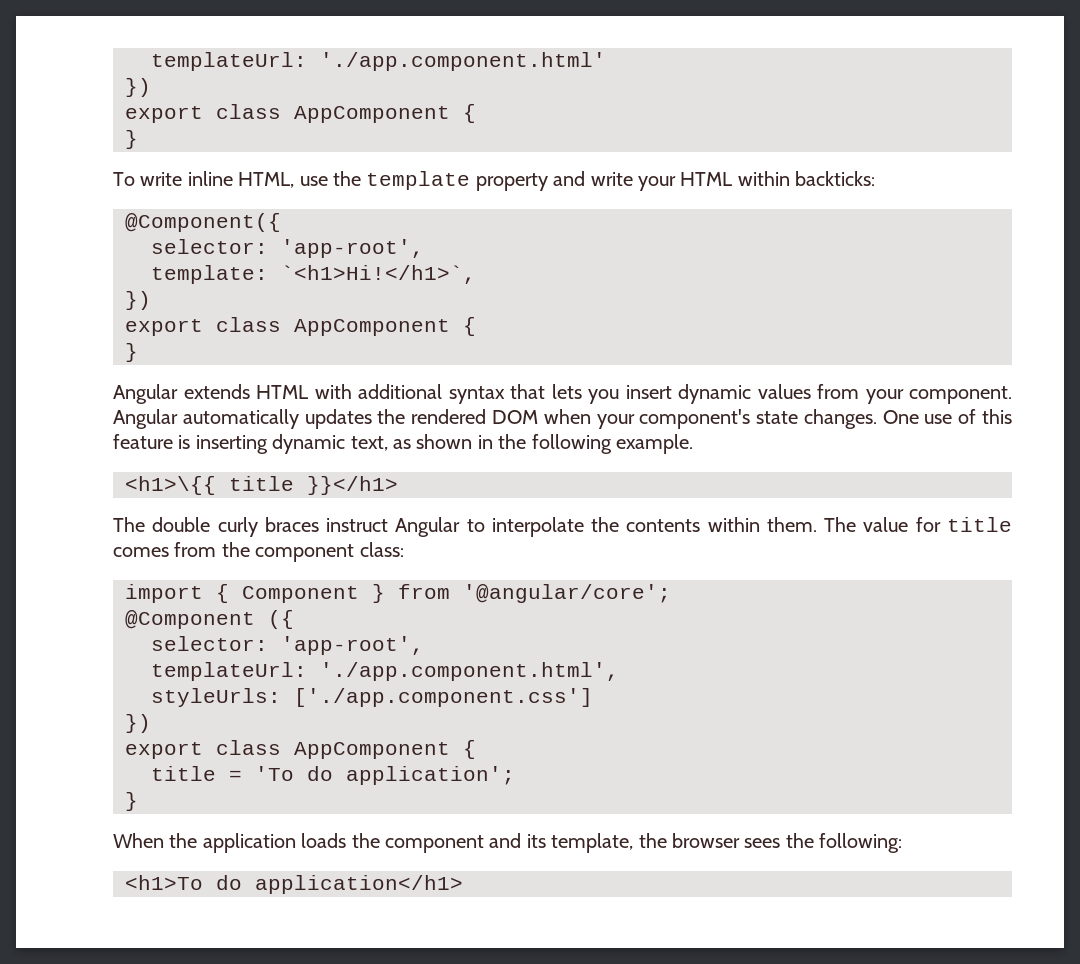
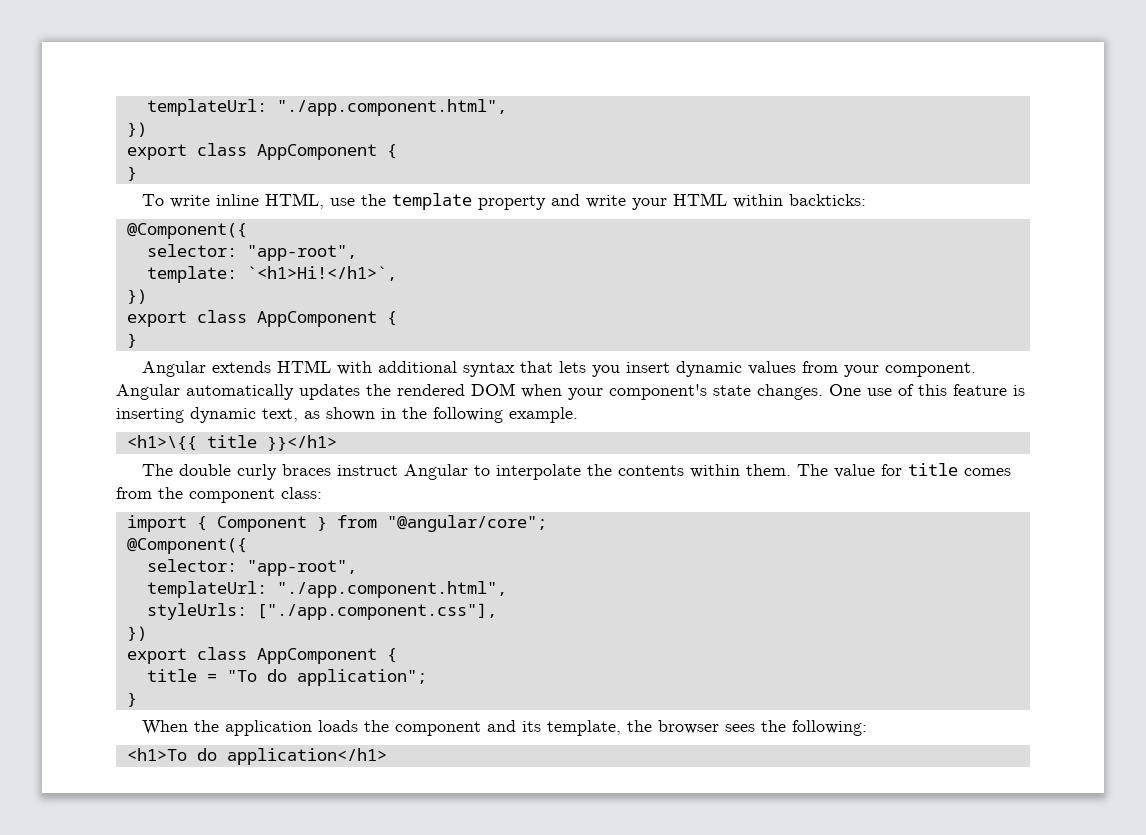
[151,52,606,71] templateUrl: './app.component.html' -> [146,99,507,116] templateUrl: "./app.component.html",
[281,239,424,258] 'app-root', -> [246,245,357,261] "app-root",
[463,584,671,603] [125,610,294,629] [151,636,424,655] [151,662,619,681] '@angular/core'; // @Component ({ // selector: 'app-root', // templateUrl: './app.component.html', -> [386,515,547,532] [126,538,247,554] [146,559,357,576] [146,581,507,598] "@angular/core"; // @Component({ // selector: "app-root", // templateUrl: "./app.component.html",
[294,688,593,707] ['./app.component.css'] -> [256,603,497,620] ["./app.component.css"],
[255,766,515,785] 'To do application'; -> [226,669,427,686] "To do application";

